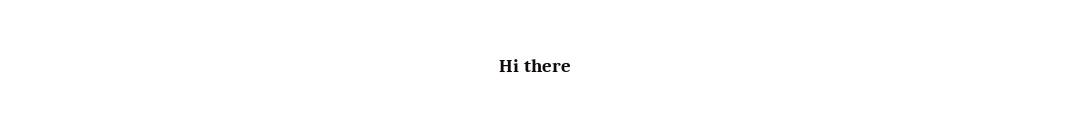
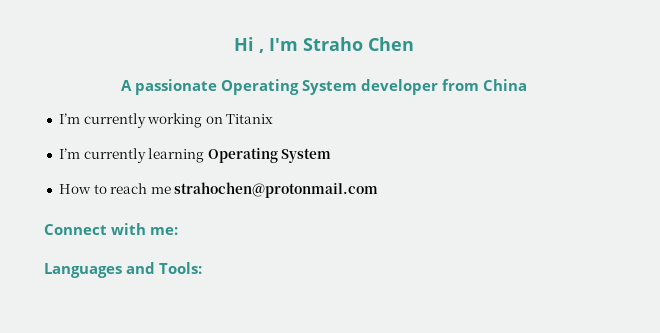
[523,58,572,73] there -> [259,37,414,53] [120,79,528,95] [58,113,274,128] [58,148,332,163] [58,182,379,198] [44,223,179,235] [44,262,203,278] , I'm Straho Chen // A passionate Operating System developer from China // I’m currently working on Titanix // I’m currently learning Operating System // How to reach me strahochen@protonmail.com // Connect with me: // Languages and Tools:

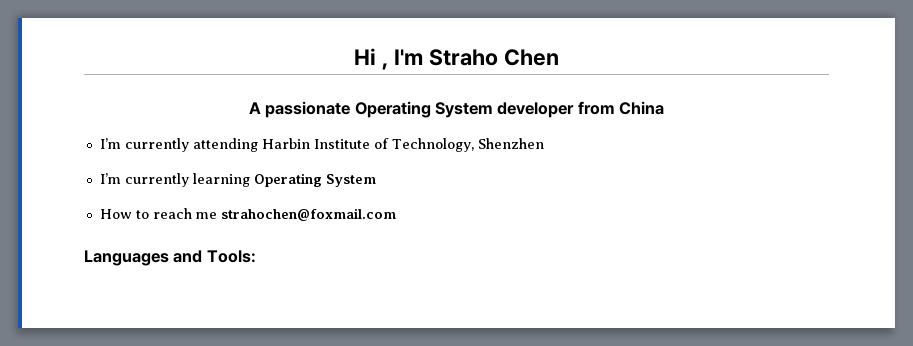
[147,113,274,128] working on Titanix -> [192,138,544,152] attending Harbin Institute of Technology, Shenzhen
[174,182,379,198] [44,223,179,235] strahochen@protonmail.com // Connect with me: -> [220,208,396,221] strahochen@foxmail.com

